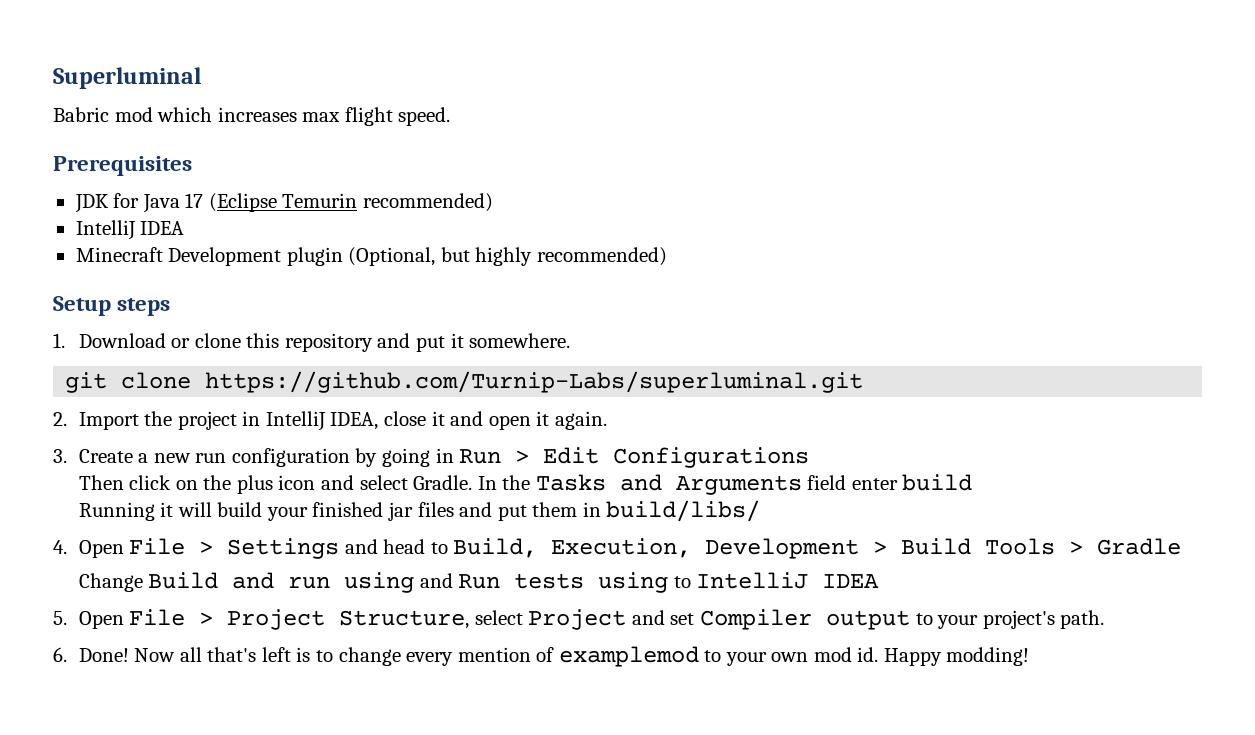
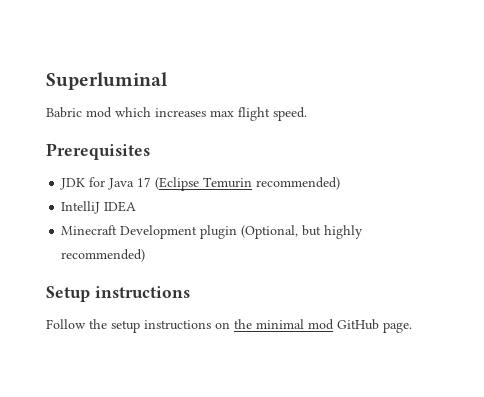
[117,298,171,316] [53,333,571,352] [65,371,864,393] [53,411,607,431] [53,447,810,468] [78,474,973,495] [78,500,761,522] [53,538,1182,559] [78,572,880,593] [53,609,1105,630] [53,646,1030,667] steps // 1. Download or clone this repository and put it somewhere. // git clone https://github.com/Turnip-Labs/superluminal.git // 2. Import the project in IntelliJ IDEA, close it and open it again. // 3. Create a new run configuration by going in Run > Edit Configurations // Then click on the plus icon and select Gradle. In the Tasks and Arguments field enter build // Running it will build your finished jar files and put them in build/libs/ // 4. Open File > Settings and head to Build, Execution, Development > Build Tools > Gradle // Change Build and run using and Run tests using to IntelliJ IDEA // 5. Open File > Project Structure, select Project and set Compiler output to your project's path. // 6. Done! Now all that's left is to change every mention of examplemod to your own mod id. Happy modding! -> [94,286,190,298] [46,319,412,333] instructions // Follow the setup instructions on the minimal mod GitHub page.

